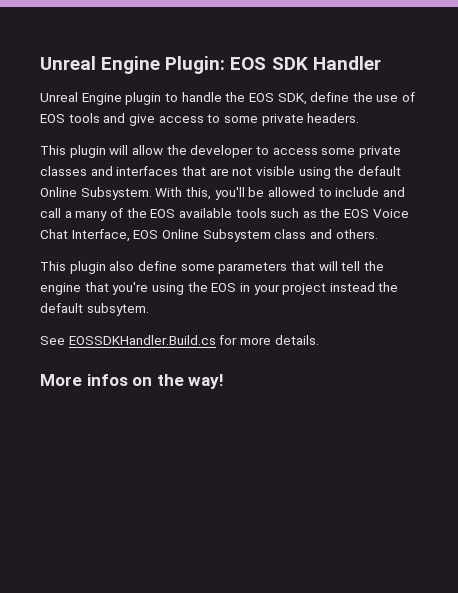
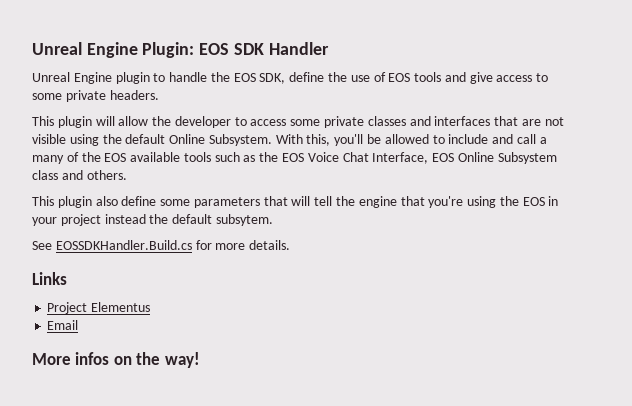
(319, 340) none -> [32,272,67,285] [47,302,151,314] [47,320,79,330] // Links // Project Elementus // Email

